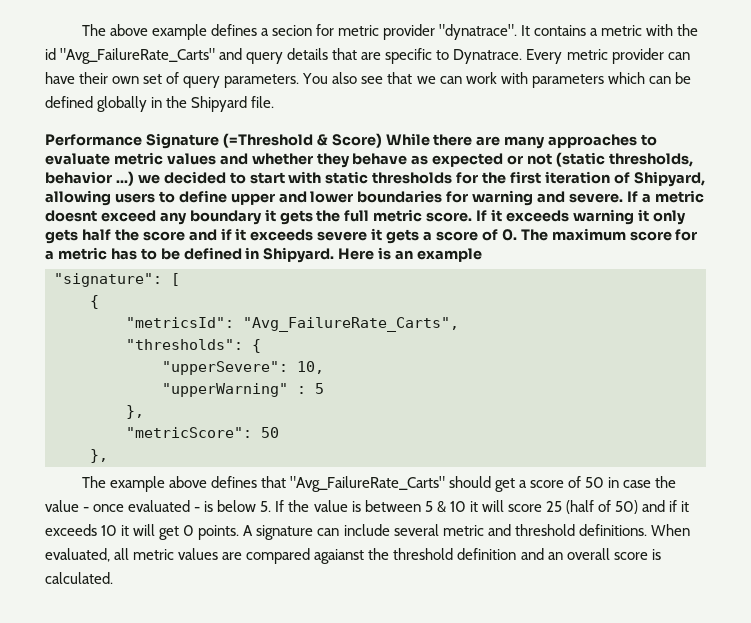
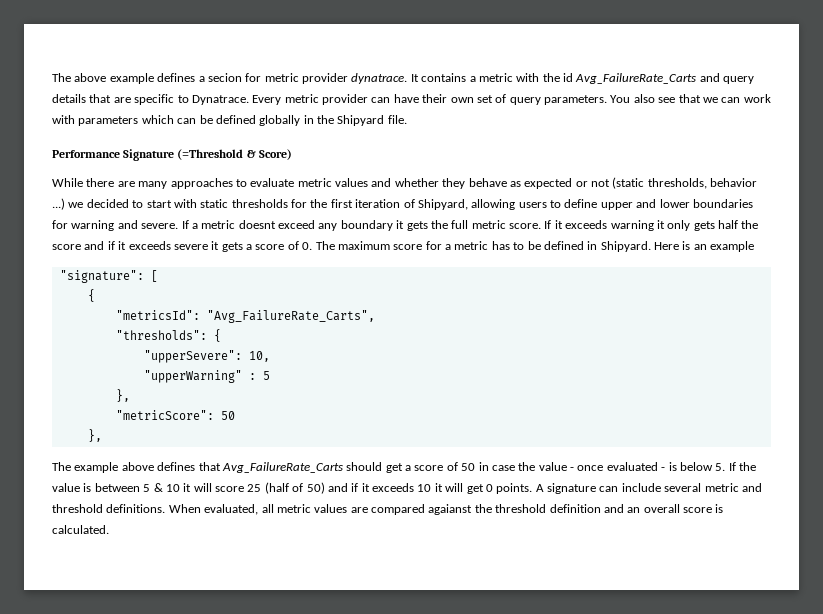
[439,24,518,40] "dynatrace". -> [351,73,408,84] dynatrace.
[60,48,216,64] "Avg_FailureRate_Carts" -> [575,73,697,84] Avg_FailureRate_Carts
(382, 140) none -> (292, 154) //
[289,476,445,492] "Avg_FailureRate_Carts" -> [221,462,343,473] Avg_FailureRate_Carts

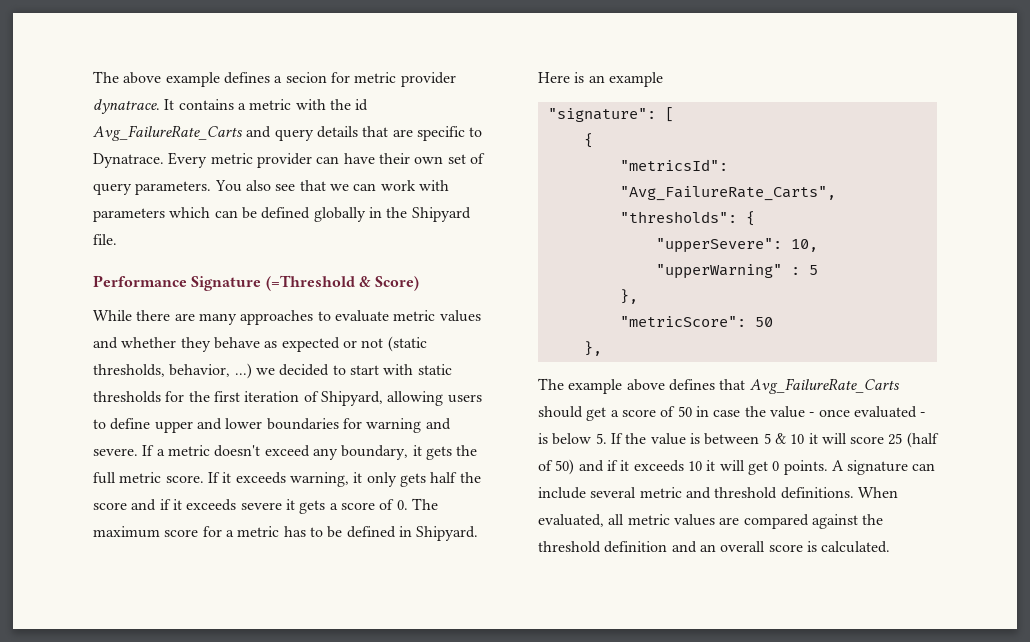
[710,178,758,187] behavior -> [169,364,231,377] behavior,
[238,220,276,229] doesnt -> [214,445,261,457] doesn't
[340,220,393,231] boundary -> [341,445,409,460] boundary,
[610,220,654,231] warning -> [289,472,349,487] warning,
[428,504,473,515] agaianst -> [811,514,858,529] against

